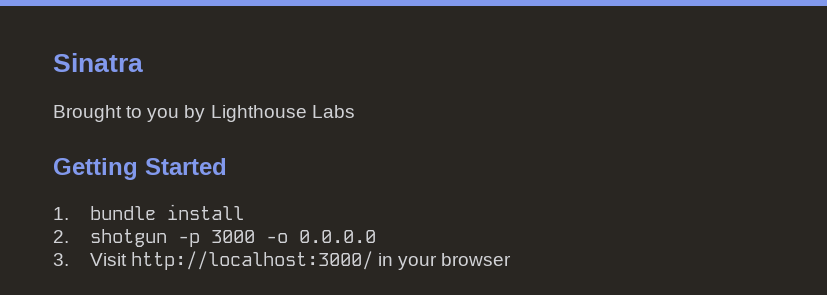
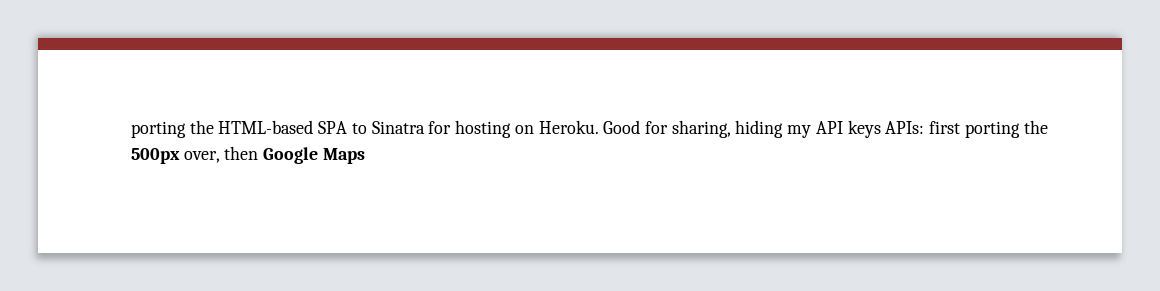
[53,53,143,72] [53,105,355,122] [53,158,227,180] [53,204,244,220] [53,229,376,247] [53,251,512,270] Sinatra // Brought to you by Lighthouse Labs // Getting Started // 1. bundle install // 2. shotgun -p 3000 -o 0.0.0.0 // 3. Visit http://localhost:3000/ in your browser -> [131,120,1048,138] [131,146,365,164] porting the HTML-based SPA to Sinatra for hosting on Heroku. Good for sharing, hiding my API keys APIs: first porting the 500px over, then Google Maps

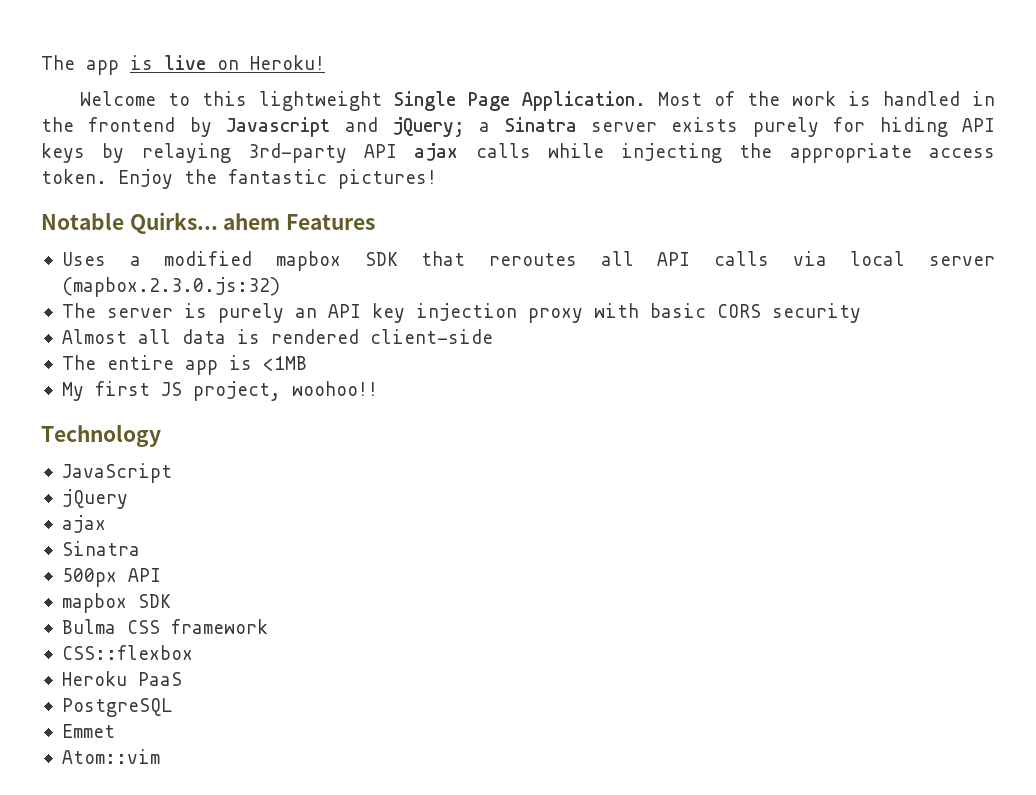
[131,120,1048,138] [131,146,365,164] porting the HTML-based SPA to Sinatra for hosting on Heroku. Good for sharing, hiding my API keys APIs: first porting the 500px over, then Google Maps -> [41,55,325,75] [80,91,995,111] [41,117,995,137] [41,143,995,163] [41,169,437,189] [41,212,376,234] [61,251,995,271] [61,277,280,297] [61,303,861,323] [61,329,493,344] [61,355,307,375] [61,381,378,401] [41,424,161,447] [61,463,172,483] [61,489,128,509] [61,515,106,533] [61,541,140,556] [61,568,161,587] [61,593,171,613] [61,619,268,634] [61,645,193,660] [61,671,182,686] [61,698,172,717] [61,724,115,738] [61,749,160,764] The app is live on Heroku! // Welcome to this lightweight Single Page Application. Most of the work is handled in the frontend by Javascript and jQuery; a Sinatra server exists purely for hiding API keys by relaying 3rd-party API ajax calls while injecting the appropriate access token. Enjoy the fantastic pictures! // Notable Quirks... ahem Features // Uses a modified mapbox SDK that reroutes all API calls via local server (mapbox.2.3.0.js:32) // The server is purely an API key injection proxy with basic CORS security // Almost all data is rendered client-side // The entire app is <1MB // My first JS project, woohoo!! // Technology // JavaScript // jQuery // ajax // Sinatra // 500px API // mapbox SDK // Bulma CSS framework // CSS::flexbox // Heroku PaaS // PostgreSQL // Emmet // Atom::vim

